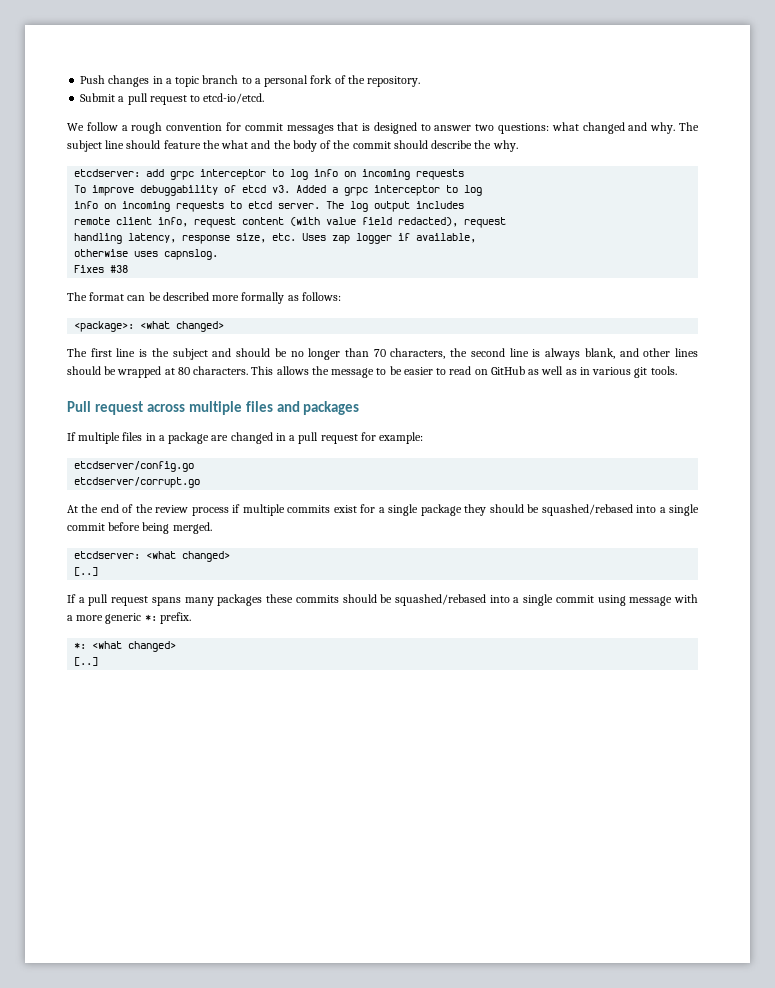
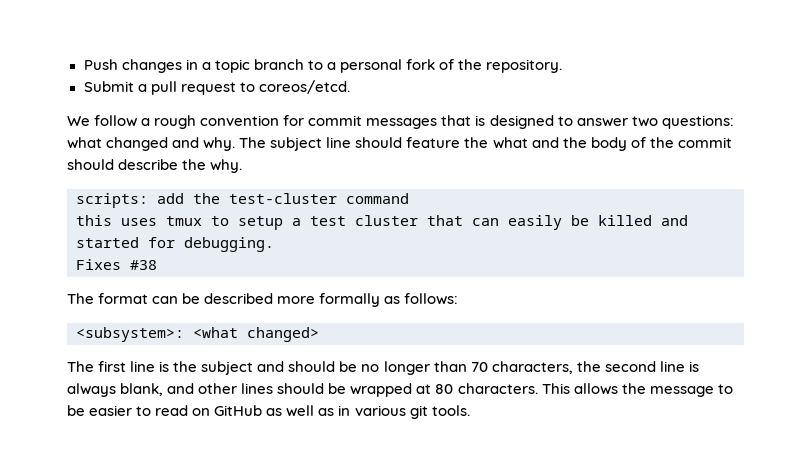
[203,93,265,104] etcd-io/etcd. -> [258,80,350,94] coreos/etcd.
[74,169,465,180] [74,185,483,196] [74,201,465,212] [74,217,507,228] [74,233,477,244] [74,249,219,260] etcdserver: add grpc interceptor to log info on incoming requests // To improve debuggability of etcd v3. Added a grpc interceptor to log // info on incoming requests to etcd server. The log output includes // remote client info, request content (with value field redacted), request // handling latency, response size, etc. Uses zap logger if available, // otherwise uses capnslog. -> [76,193,409,208] [76,215,688,230] [76,237,274,252] scripts: add the test-cluster command // this uses tmux to setup a test cluster that can easily be killed and started for debugging.
[74,321,135,332] <package>: -> [76,327,184,342] <subsystem>:
[67,401,360,415] [67,432,424,444] [74,461,195,472] [74,477,201,488] [67,504,700,516] [67,522,212,534] [74,551,231,562] [74,567,99,576] [67,594,698,606] [67,612,191,624] [74,641,177,652] [74,657,99,666] // Pull request across multiple files and packages // If multiple files in a package are changed in a pull request for example: // etcdserver/config.go // etcdserver/corrupt.go // At the end of the review process if multiple commits exist for a single package they should be squashed/rebased into a single commit before being merged. // etcdserver: <what changed> // [..] // If a pull request spans many packages these commits should be squashed/rebased into a single commit using message with a more generic *: prefix. // *: <what changed> // [..] -> (470, 410) none

